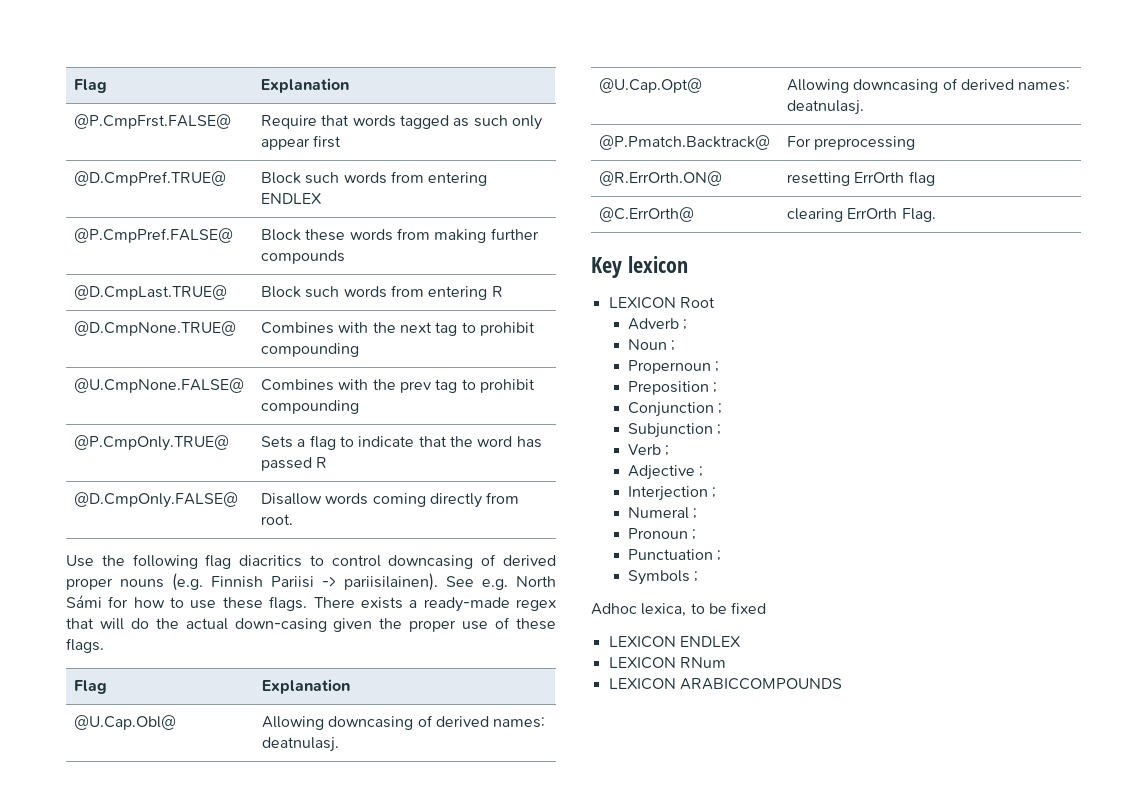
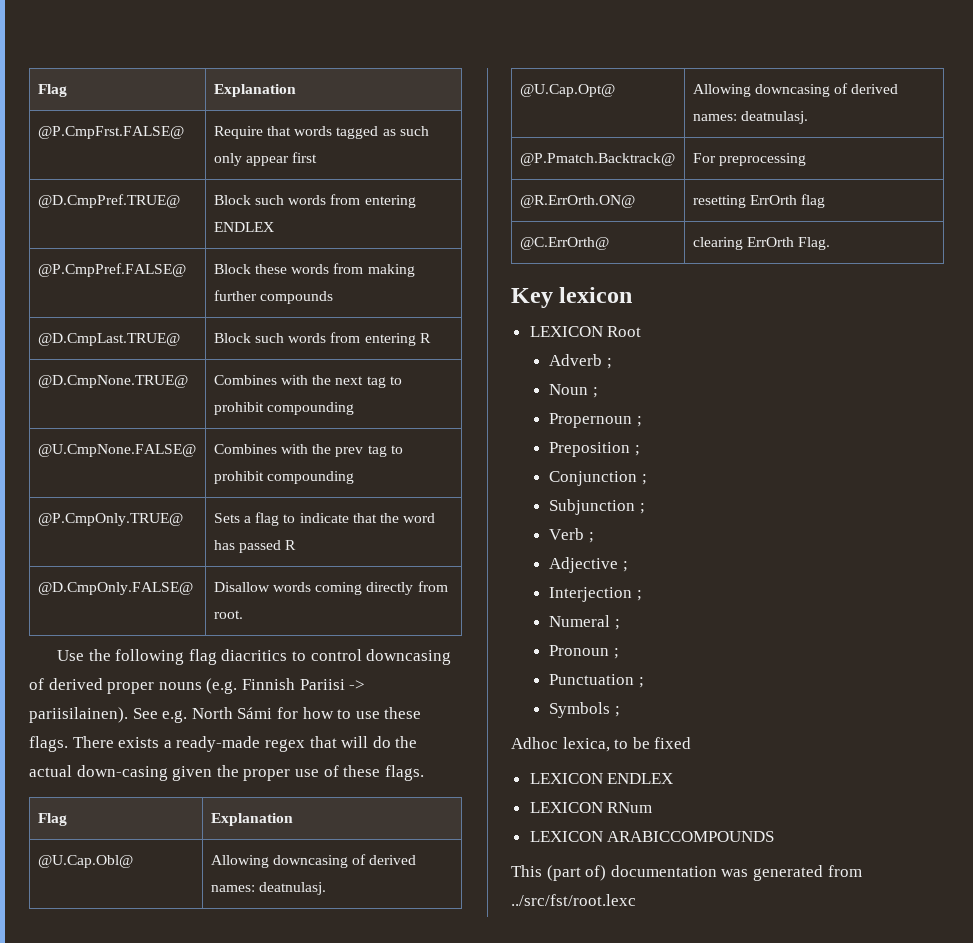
(842, 684) none -> [511,865,862,881] [511,894,636,906] // This (part of) documentation was generated from ../src/fst/root.lexc

